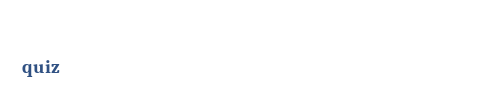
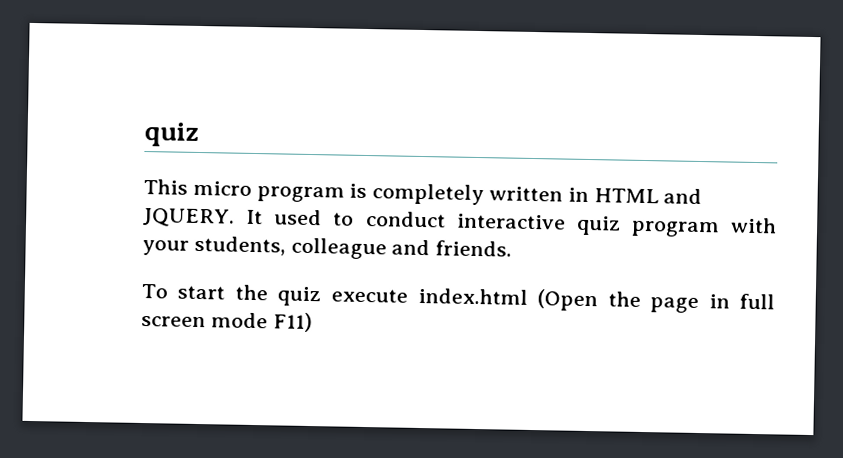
[22,60,60,77] quiz -> [144,122,199,147] [143,179,703,206] [143,207,777,238] [142,235,513,260] [141,283,775,313] [141,312,313,333] quiz // This micro program is completely written in HTML and JQUERY. It used to conduct interactive quiz program with your students, colleague and friends. // To start the quiz execute index.html (Open the page in full screen mode F11)

